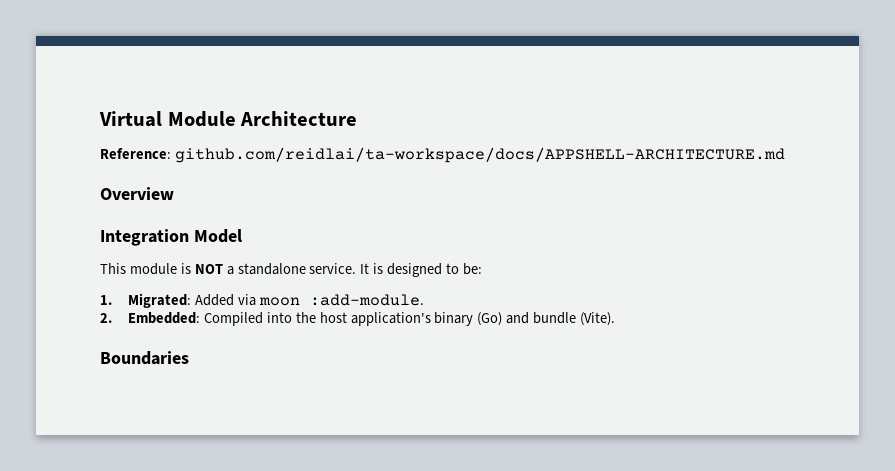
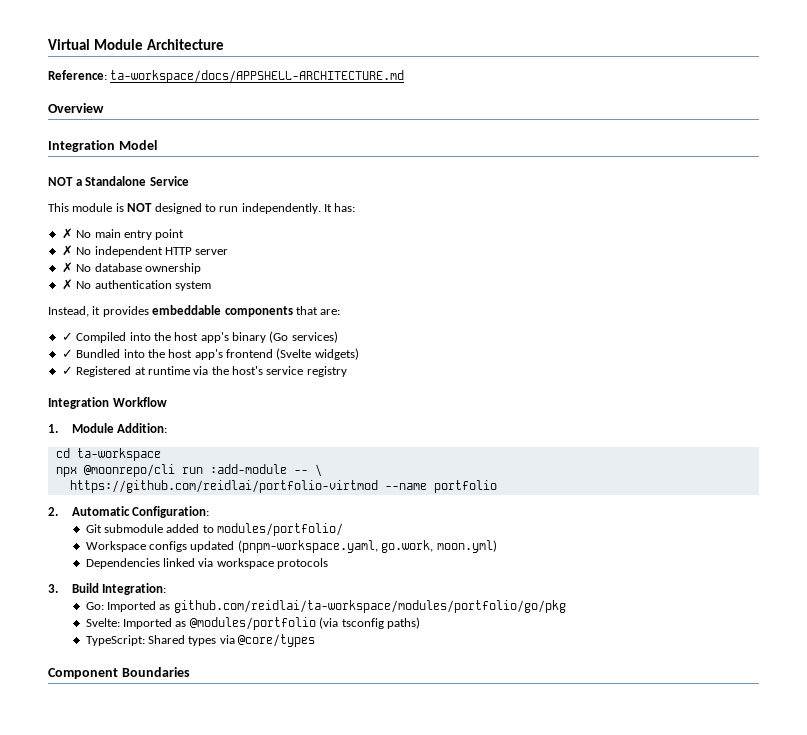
[174,147,785,163] github.com/reidlai/ta-workspace/docs/APPSHELL-ARCHITECTURE.md -> [110,70,405,83] ta-workspace/docs/APPSHELL-ARCHITECTURE.md
(242, 236) none -> [48,176,189,186] // NOT a Standalone Service
[226,263,483,277] [100,293,424,308] [100,312,616,326] a standalone service. It is designed to be: // 1. Migrated: Added via moon :add-module. // 2. Embedded: Compiled into the host application's binary (Go) and bundle (Vite). // -> [154,203,356,214] [61,228,185,240] [61,245,229,257] [61,262,201,274] [61,279,211,291] [48,305,341,317] [61,331,338,343] [61,348,359,360] [61,366,347,377] [48,397,167,409] [48,423,168,433] [55,448,161,461] [55,464,322,477] [69,480,497,493] [48,506,210,518] [85,523,344,536] [85,540,497,553] [85,558,329,569] [48,583,167,595] [85,600,566,613] [85,617,420,630] [85,634,316,647] [48,668,118,679] designed to run independently. It has: // ✗ No main entry point // ✗ No independent HTTP server // ✗ No database ownership // ✗ No authentication system // Instead, it provides embeddable components that are: // ✓ Compiled into the host app's binary (Go services) // ✓ Bundled into the host app's frontend (Svelte widgets) // ✓ Registered at runtime via the host's service registry // Integration Workflow // 1. Module Addition: // cd ta-workspace // npx @moonrepo/cli run :add-module -- \ // https://github.com/reidlai/portfolio-virtmod --name portfolio // 2. Automatic Configuration: // Git submodule added to modules/portfolio/ // Workspace configs updated (pnpm-workspace.yaml, go.work, moon.yml) // Dependencies linked via workspace protocols // 3. Build Integration: // Go: Imported as github.com/reidlai/ta-workspace/modules/portfolio/go/pkg // Svelte: Imported as @modules/portfolio (via tsconfig paths) // TypeScript: Shared types via @core/types // Component

